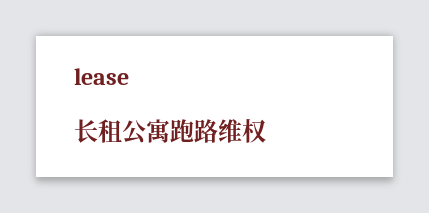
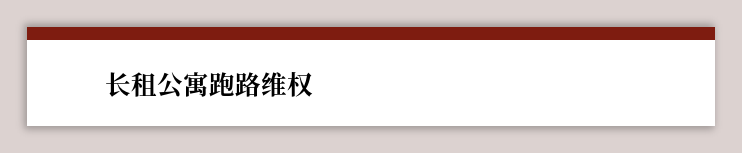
[74,68,129,85] lease // -> (105, 84) none

